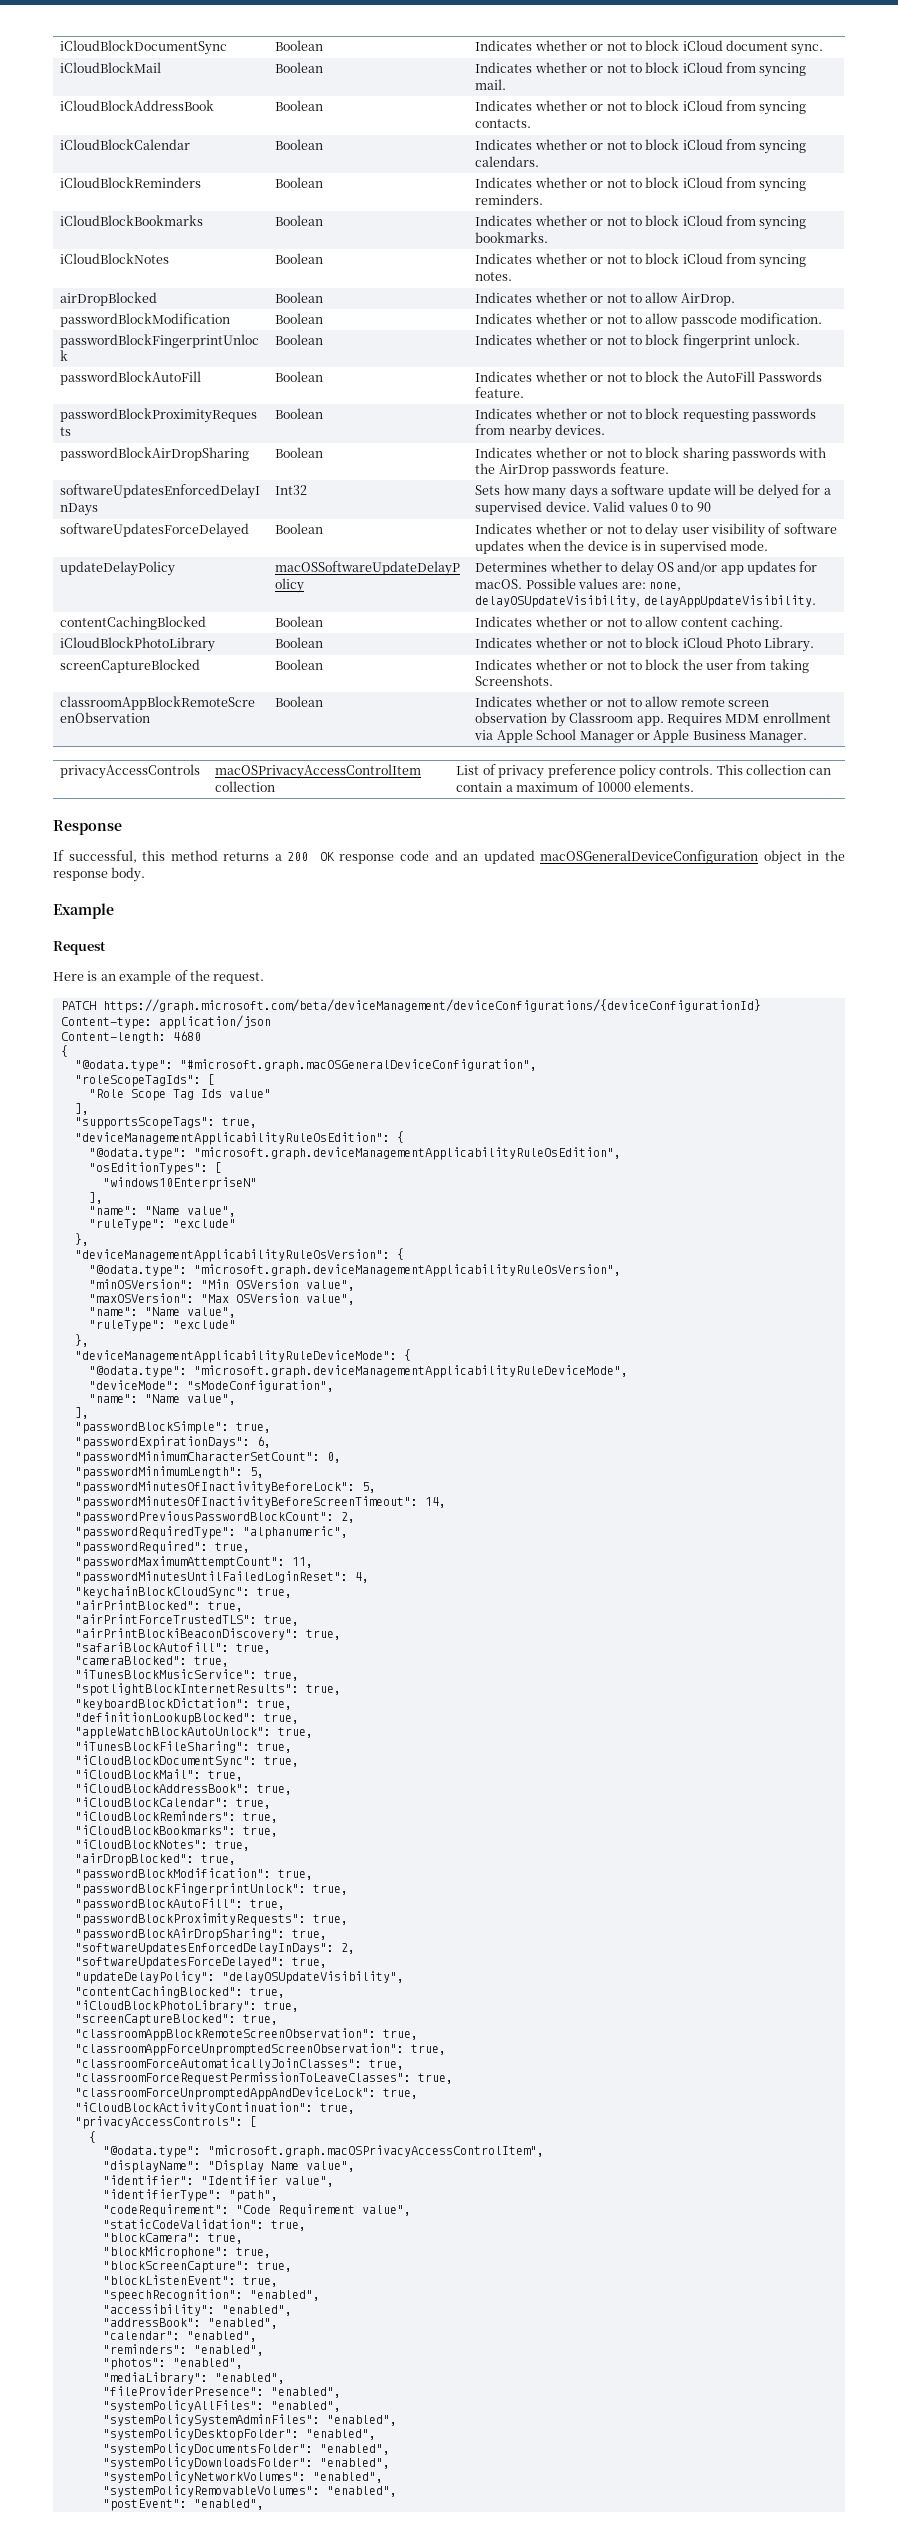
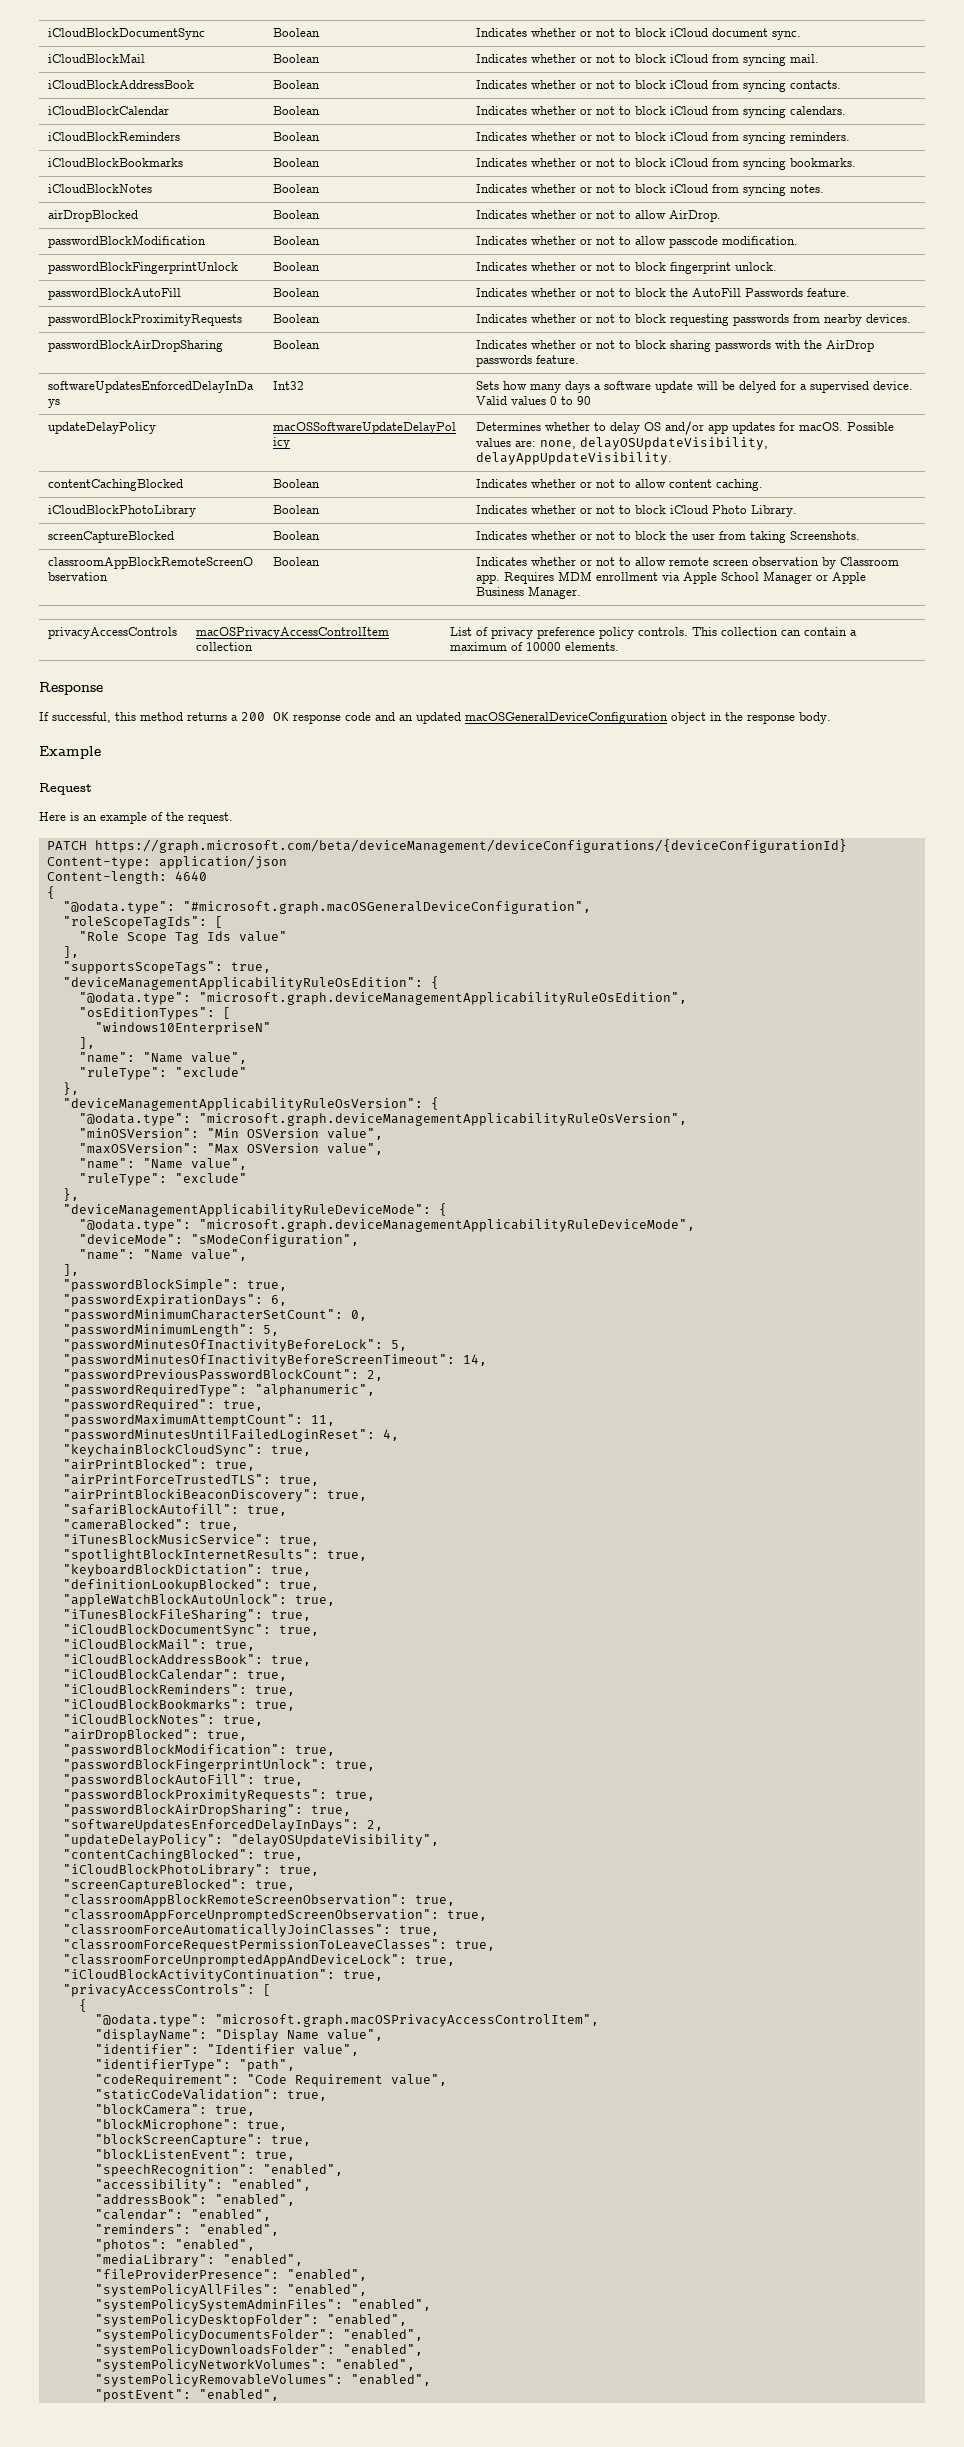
[60,523,250,538] [275,523,324,534] [475,523,837,538] [475,540,769,554] // softwareUpdatesForceDelayed | Boolean | Indicates whether or not to delay user visibility of software updates when the device is in supervised mode. -> (592, 400) none
[172,1031,201,1041] 4680 -> [174,871,207,881] 4640
[74,1957,327,1969] // "softwareUpdatesForceDelayed": true, -> (383, 1825) none

